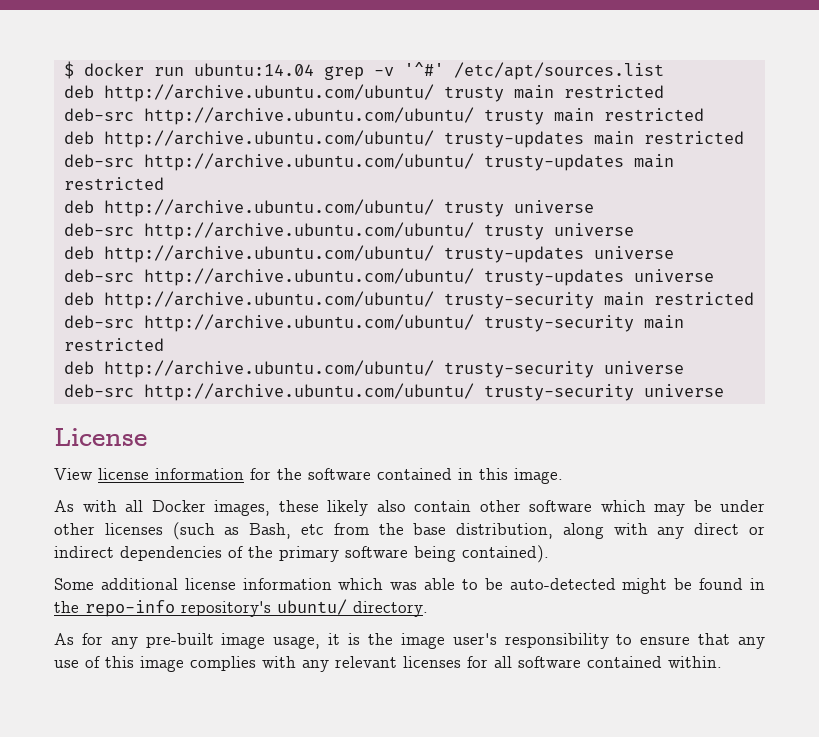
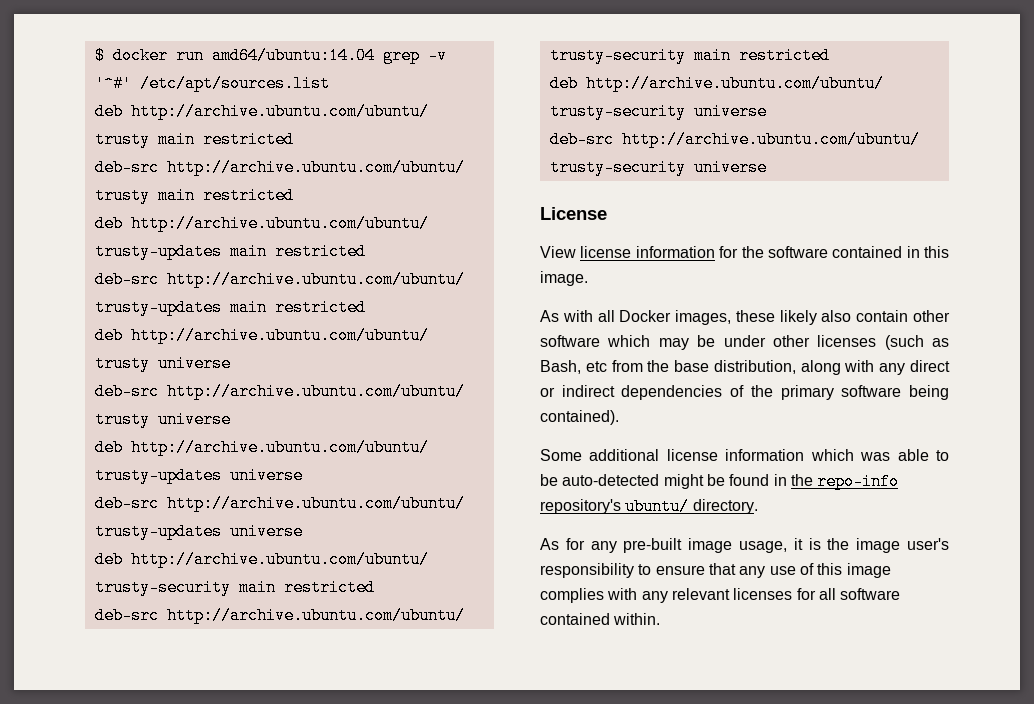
[193,63,314,76] ubuntu:14.04 -> [211,47,375,64] amd64/ubuntu:14.04

